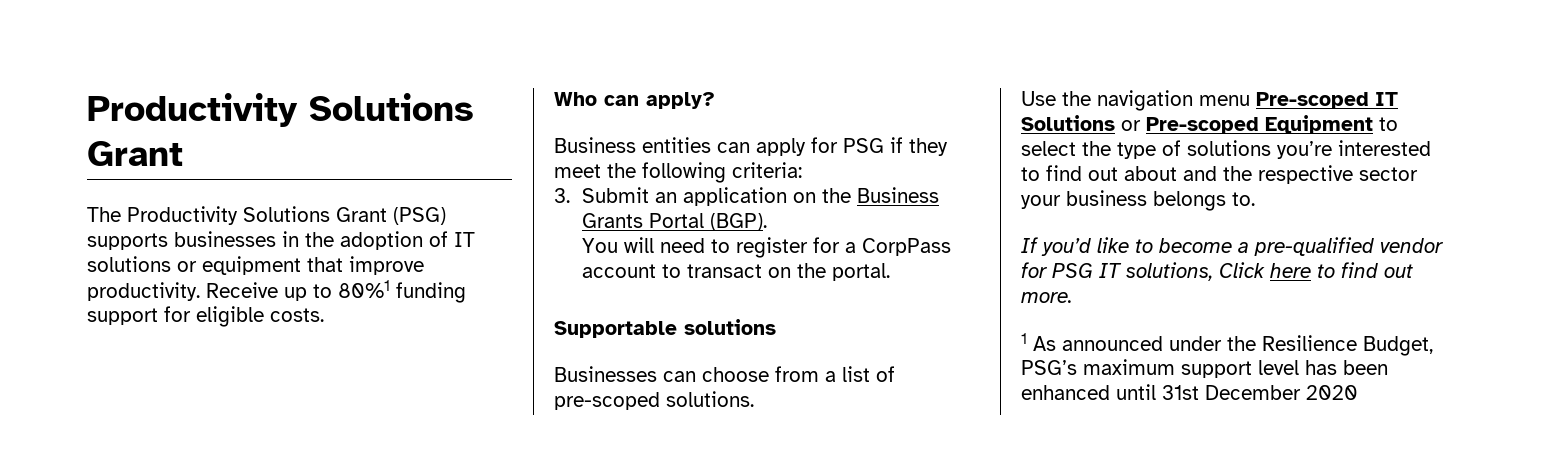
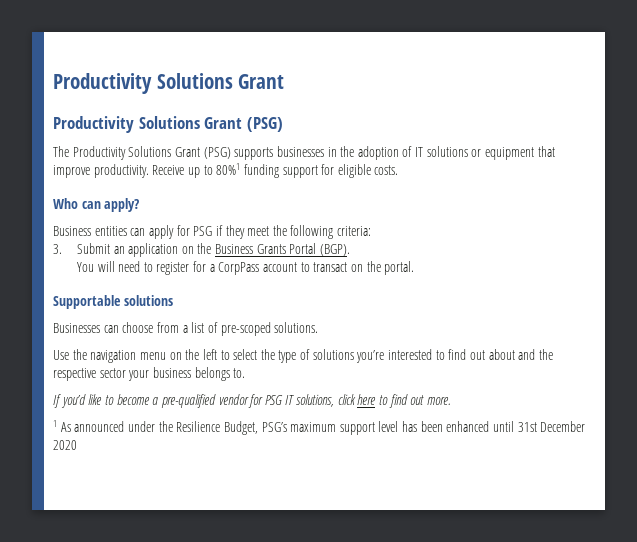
[87,93,474,127] [87,141,183,166] Productivity Solutions Grant -> [53,73,285,94] [53,116,283,133] Productivity Solutions Grant // Productivity Solutions Grant (PSG)
[1256,92,1398,109] [1021,115,1373,134] Pre-scoped IT Solutions or Pre-scoped Equipment -> [169,349,217,360] on the left
[1219,262,1265,278] Click -> [337,394,356,405] click

